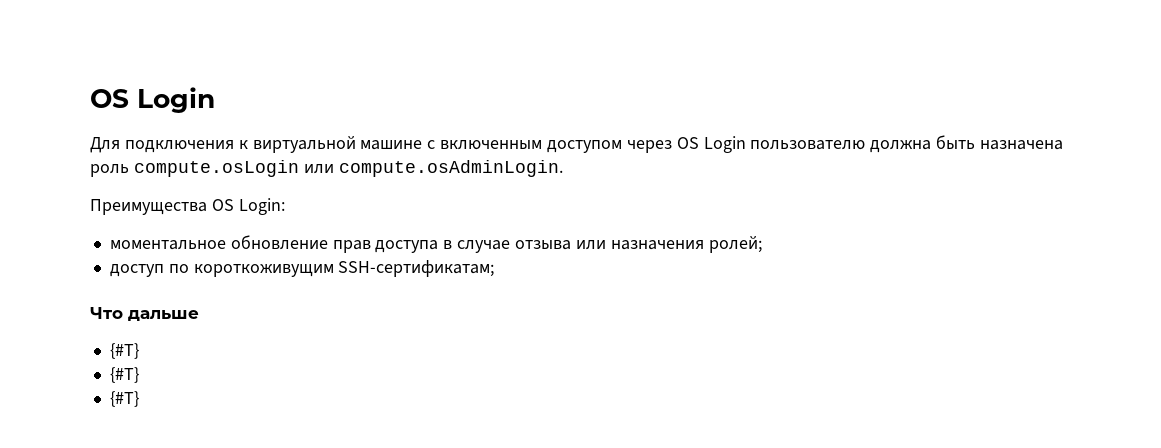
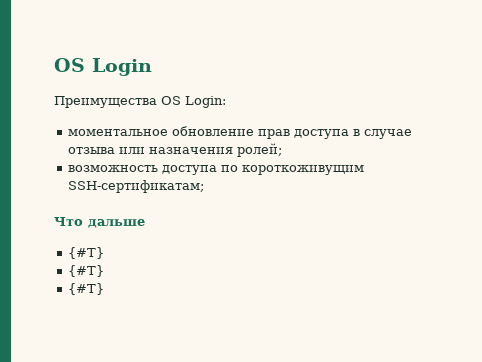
[90,87,215,113] [90,135,1064,153] [90,160,563,177] OS Login // Для подключения к виртуальной машине с включенным доступом через OS Login пользователю должна быть назначена роль compute.osLogin или compute.osAdminLogin. -> [54,58,152,76] OS Login
[109,264,164,277] доступ -> [68,165,218,175] возможность доступа

